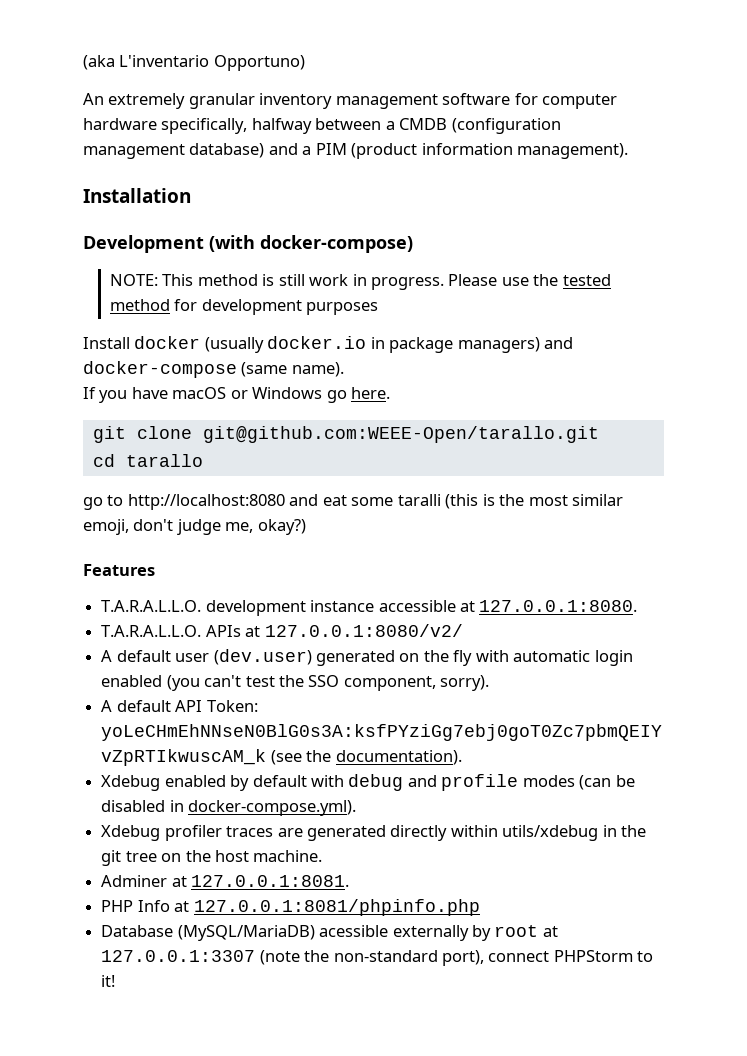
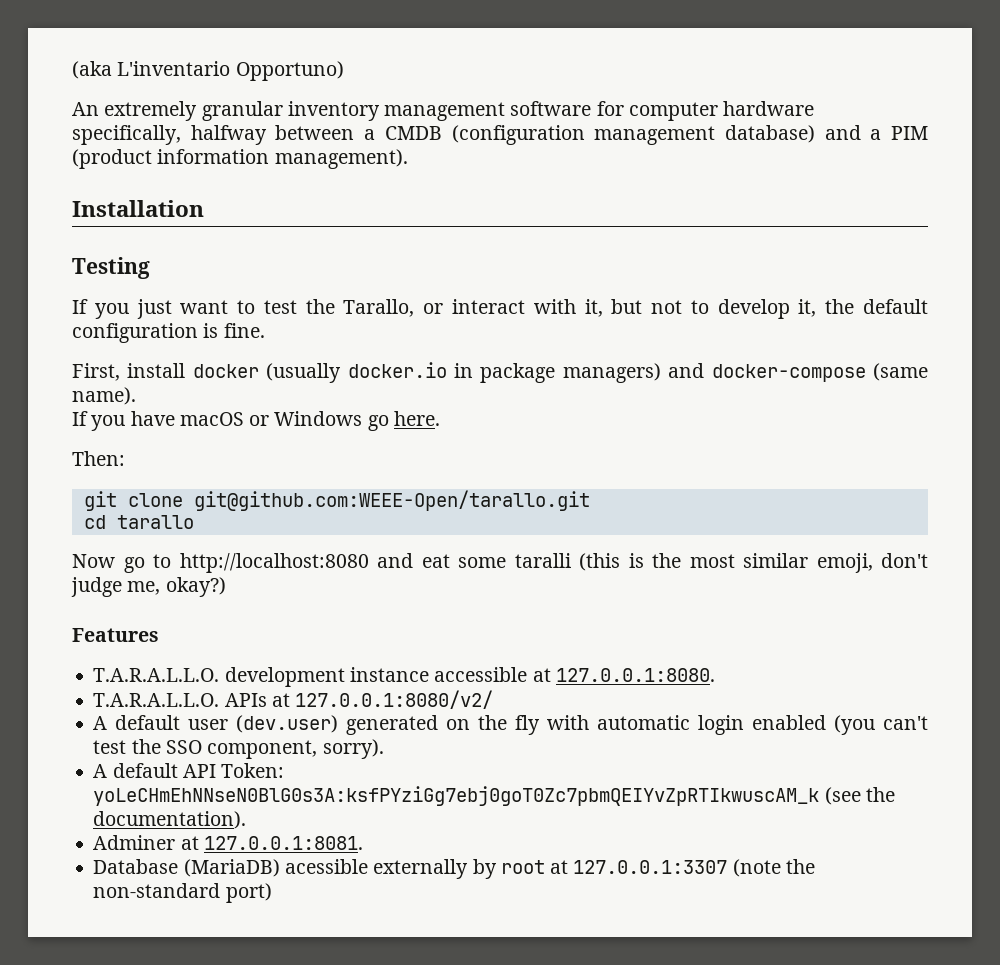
[83,235,413,253] [109,274,611,290] [109,299,379,315] [83,337,130,349] Development (with docker-compose) // NOTE: This method is still work in progress. Please use the tested method for development purposes // Install -> [72,257,150,279] [72,299,929,319] [72,323,265,343] [72,363,186,381] Testing // If you just want to test the Tarallo, or interact with it, but not to develop it, the default configuration is fine. // First, install
(391, 393) none -> [72,451,125,466] // Then:
(203, 460) none -> [72,554,115,568] Now
[101,774,635,791] [101,800,357,816] [101,825,647,841] [101,850,323,866] // Xdebug enabled by default with debug and profile modes (can be disabled in docker-compose.yml). // Xdebug profiler traces are generated directly within utils/xdebug in the git tree on the host machine. -> (247, 820) none
[101,899,480,916] // PHP Info at 127.0.0.1:8081/phpinfo.php -> (363, 843) none
[177,925,315,941] (MySQL/MariaDB) -> [183,859,280,877] (MariaDB)
[441,950,654,966] [101,975,116,987] port), connect PHPStorm to it! -> [225,883,272,903] port)

